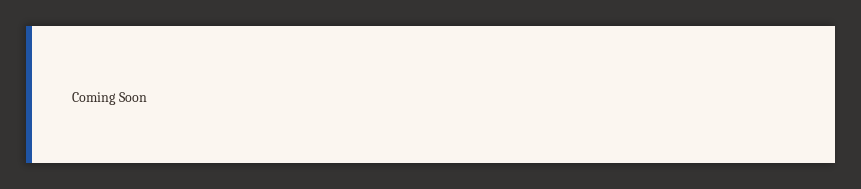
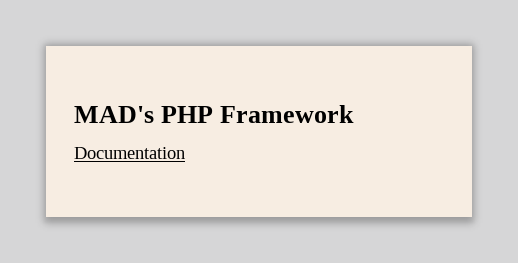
[72,92,147,105] Coming Soon -> [74,105,355,123] [74,147,185,159] MAD's PHP Framework // Documentation

